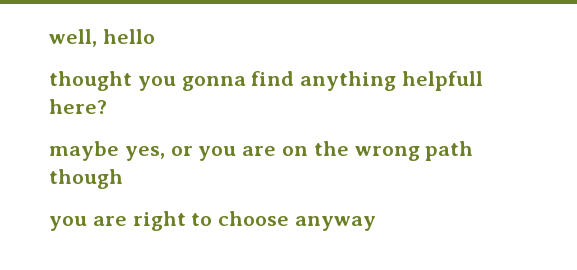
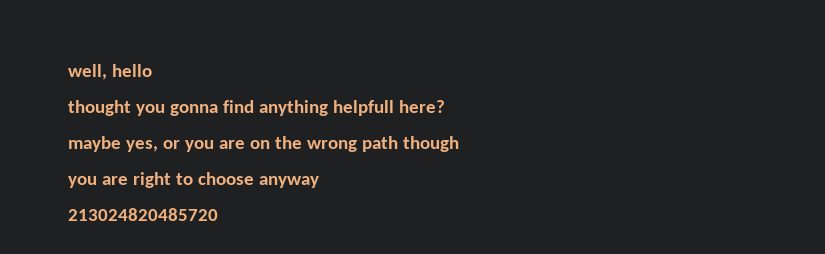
(377, 223) none -> [68,208,218,221] // 213024820485720

